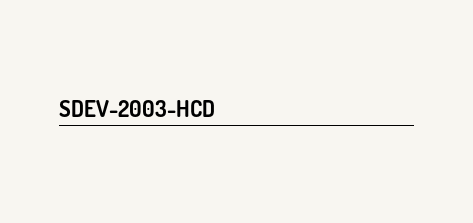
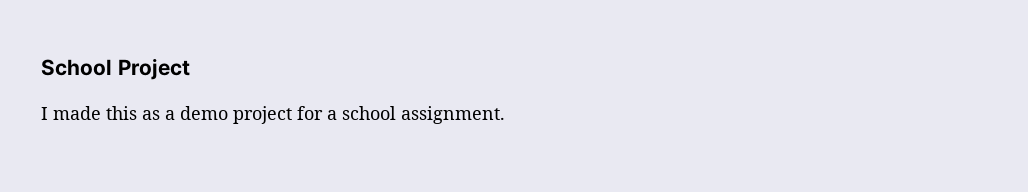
[59,100,215,117] SDEV-2003-HCD -> [41,58,190,80] [41,106,505,124] School Project // I made this as a demo project for a school assignment.

